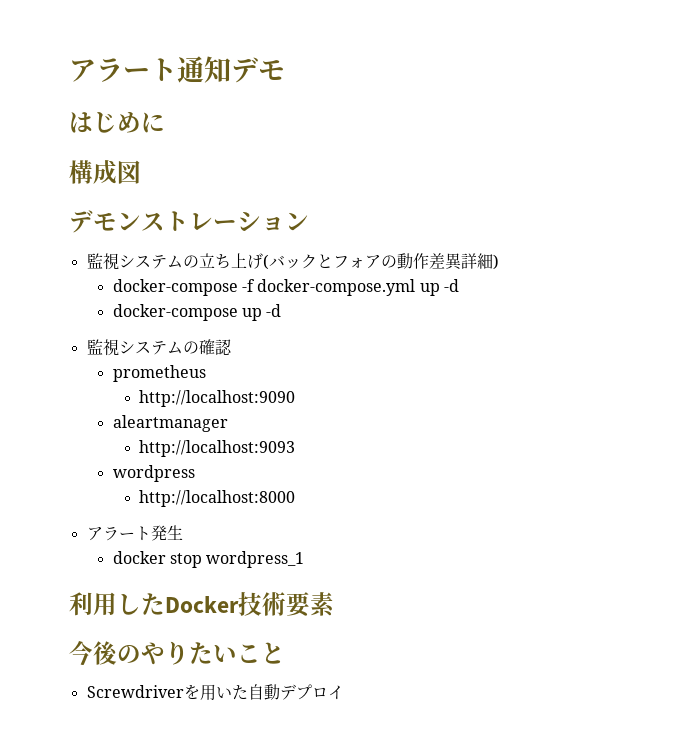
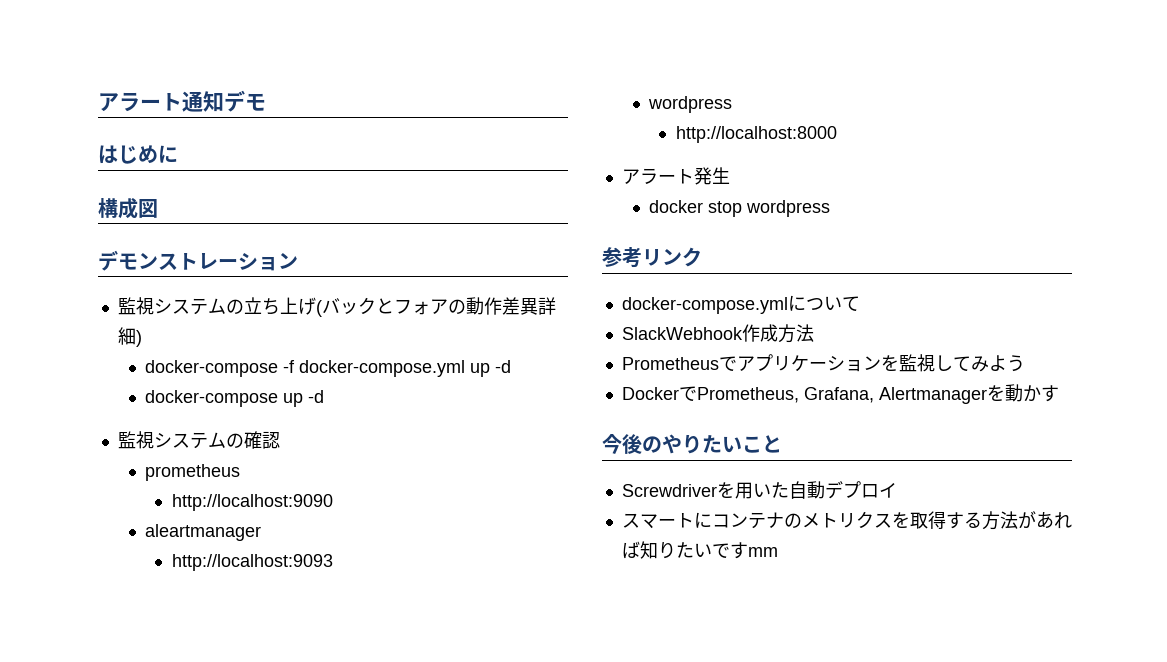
[206,551,305,568] [69,592,334,617] wordpress_1 // 利用したDocker技術要素 -> [745,200,830,217] [602,247,702,268] [621,295,860,314] [621,324,814,343] [621,354,1025,372] [621,384,1059,404] wordpress // 参考リンク // docker-compose.ymlについて // SlackWebhook作成方法 // Prometheusでアプリケーションを監視してみよう // DockerでPrometheus, Grafana, Alertmanagerを動かす
(344, 692) none -> [621,511,1072,530] [621,541,778,559] // スマートにコンテナのメトリクスを取得する方法があれば知りたいですmm

